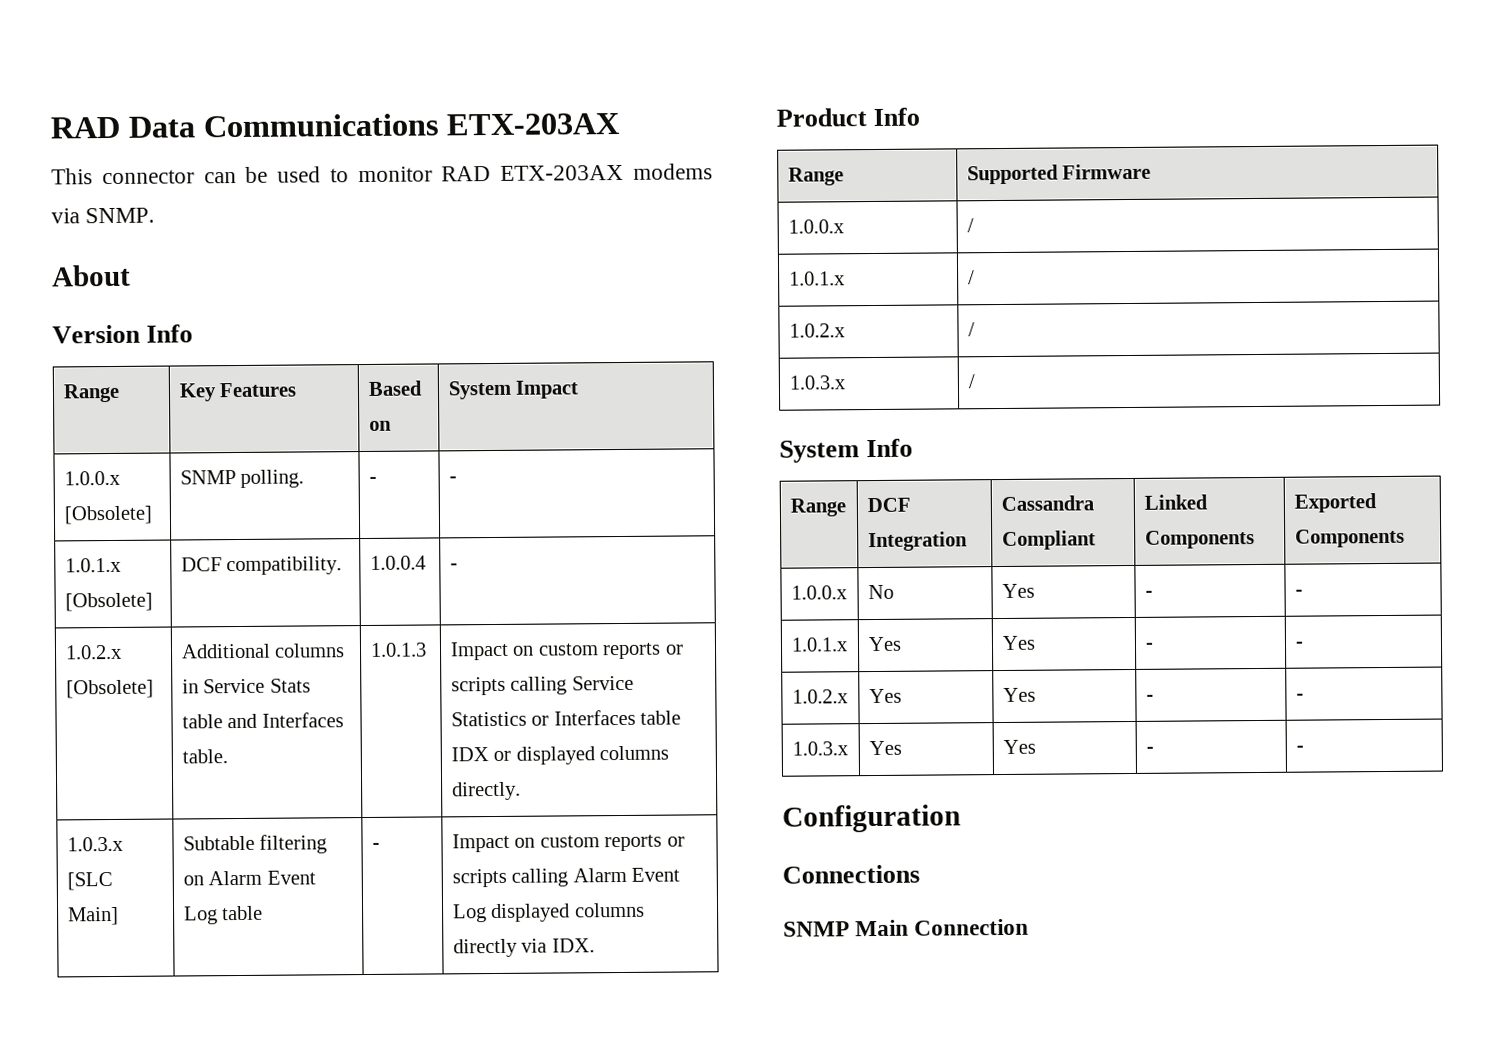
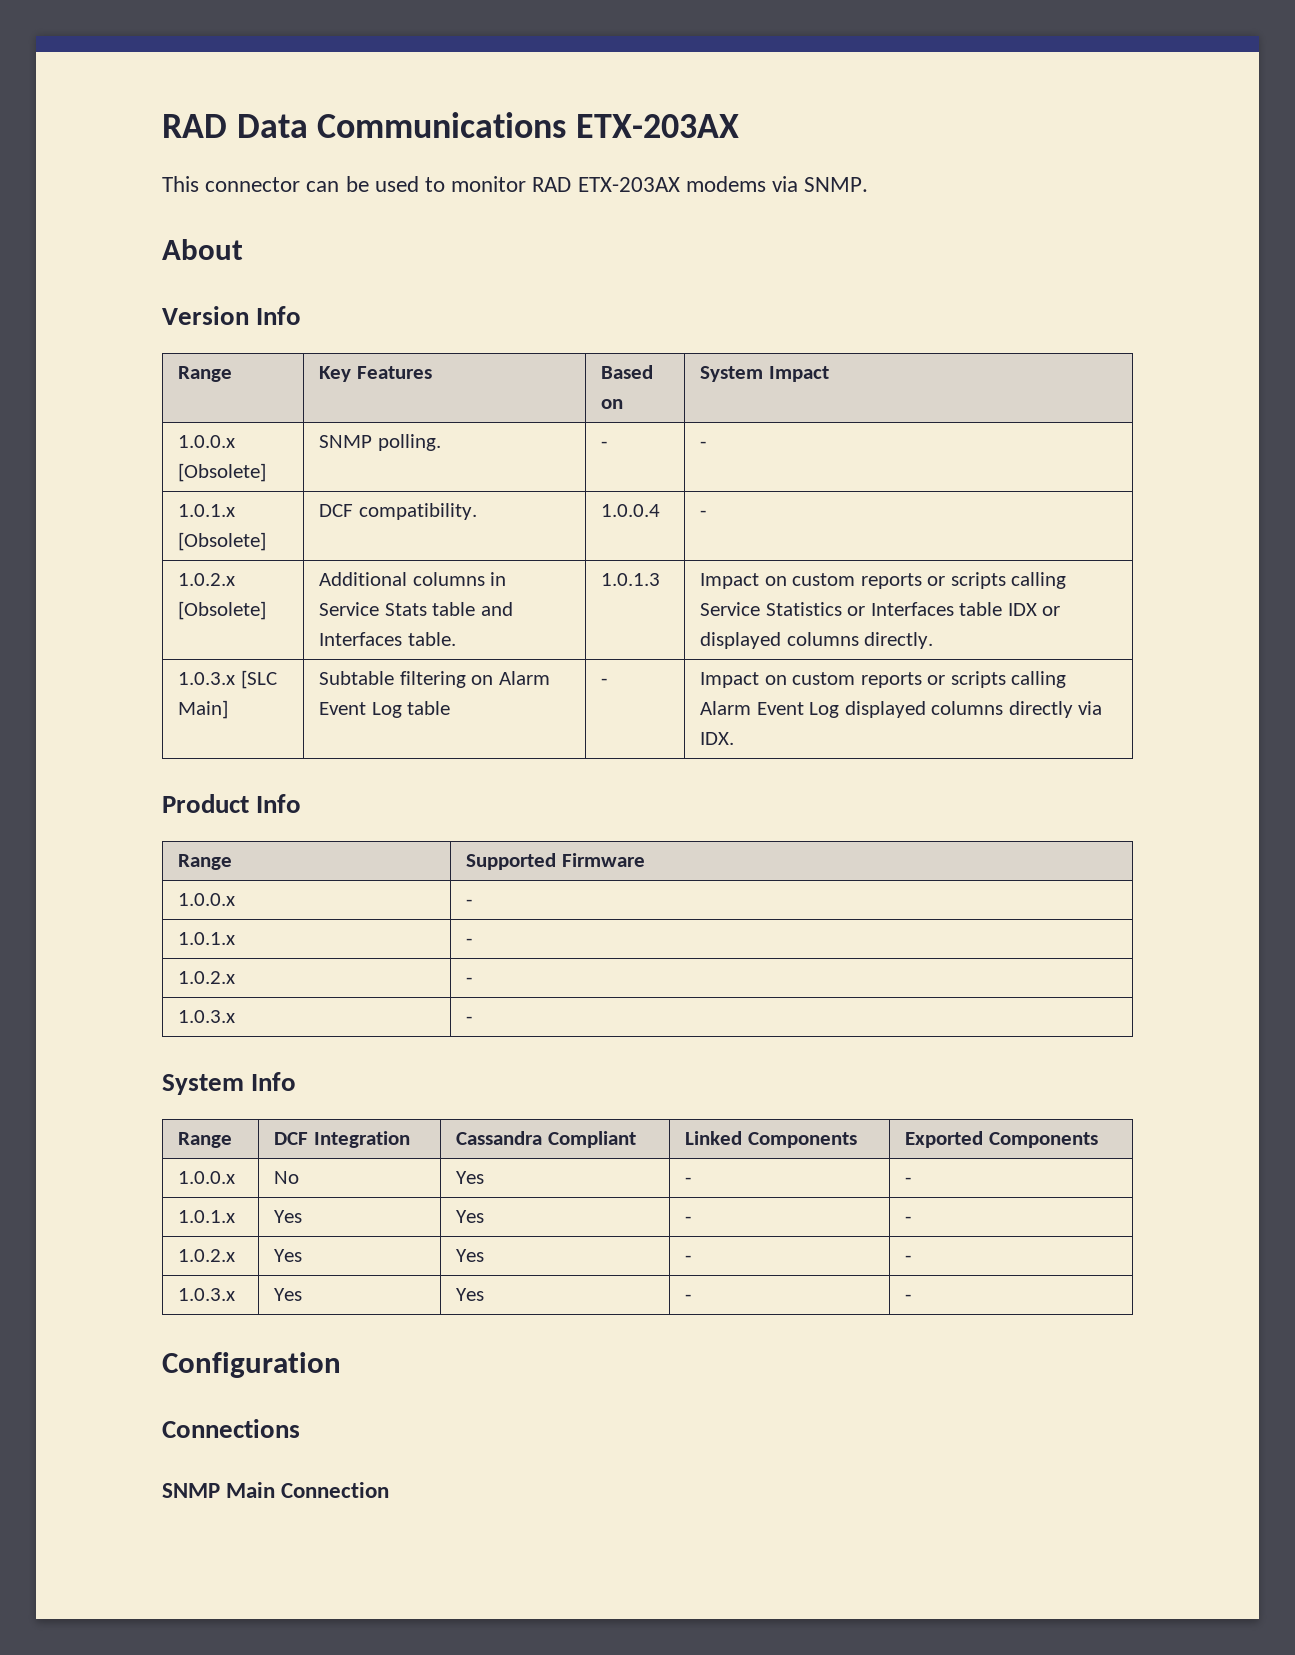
[966,218,974,233] [788,271,845,286] [967,270,975,285] [788,323,845,338] [967,322,975,337] [788,375,845,390] [967,374,975,389] / // 1.0.1.x | / // 1.0.2.x | / // 1.0.3.x | / -> [466,899,473,906] [178,932,236,945] [466,938,473,945] [178,971,236,984] [466,977,473,984] [178,1010,236,1023] [466,1016,473,1023] - // 1.0.1.x | - // 1.0.2.x | - // 1.0.3.x | -

